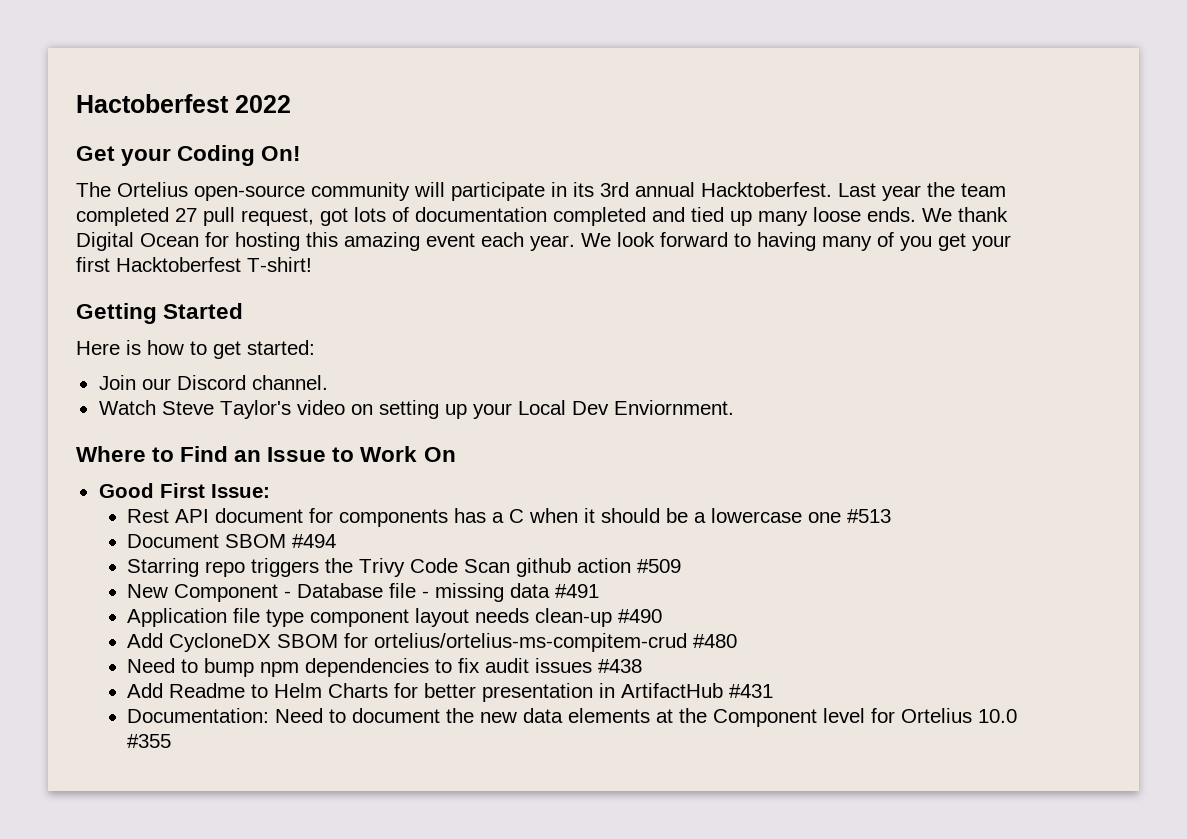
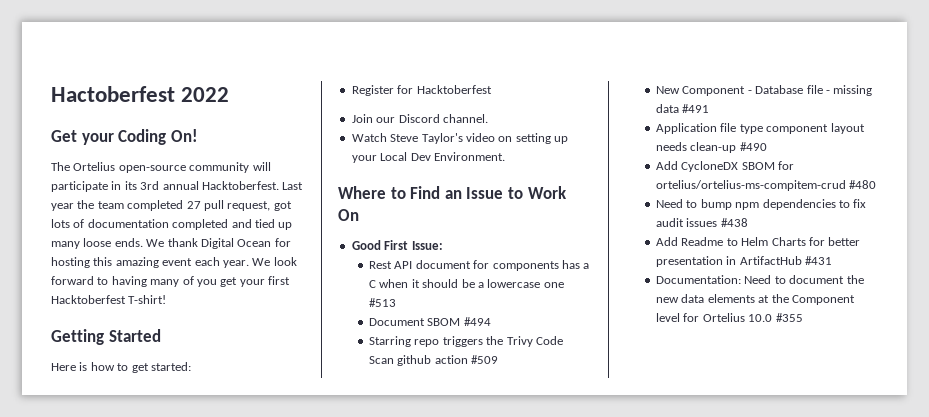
(315, 347) none -> [351,85,492,96] // Register for Hacktoberfest
[613,400,734,415] Enviornment. -> [433,152,505,161] Environment.

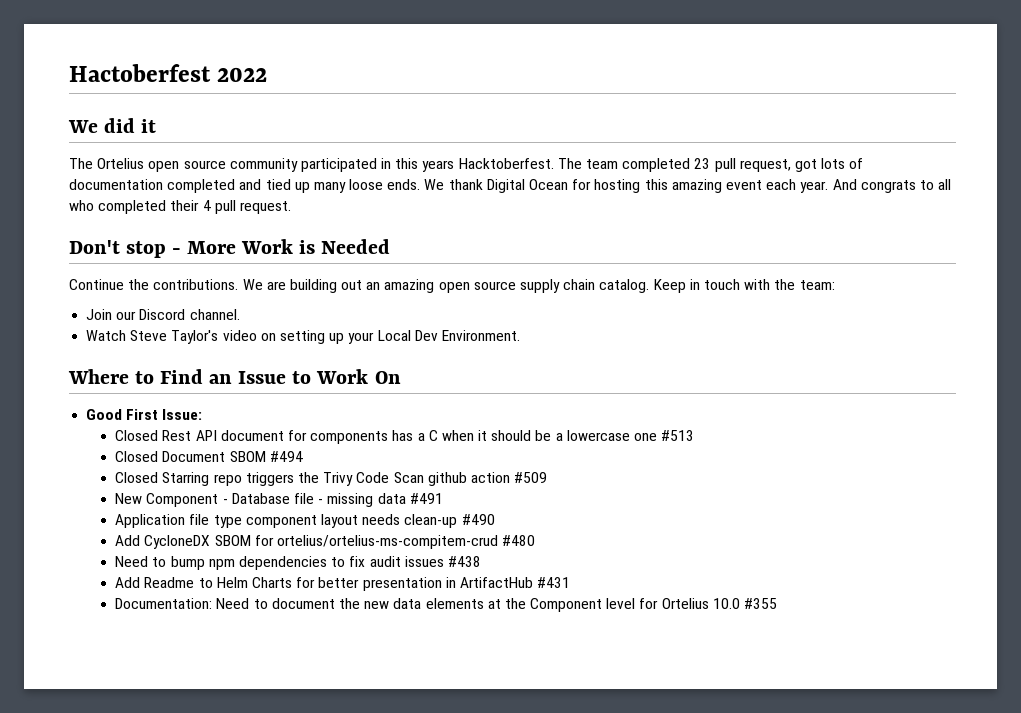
[51,129,198,145] [51,162,271,173] [51,181,304,192] [51,200,95,211] Get your Coding On! // The Ortelius open-source community will participate in its 3rd annual Hacktoberfest. Last year the -> [68,118,157,133] [69,158,582,172] We did it // The Ortelius open source community participated in this years Hacktoberfest. The
[186,201,201,209] 27 -> [694,158,711,169] 23
[252,257,297,266] [51,276,290,287] [51,295,167,304] [51,329,161,345] [51,362,191,373] [351,85,492,96] We look forward to having many of you get your first Hacktoberfest T-shirt! // Getting Started // Here is how to get started: // Register for Hacktoberfest -> [832,179,952,193] [69,200,291,214] [69,239,391,258] [69,279,835,293] And congrats to all who completed their 4 pull request. // Don't stop - More Work is Needed // Continue the contributions. We are building out an amazing open source supply chain catalog. Keep in touch with the team:
(443, 245) none -> [115,430,159,441] Closed
(397, 302) none -> [115,451,159,462] Closed
(491, 321) none -> [115,472,159,483] Closed

